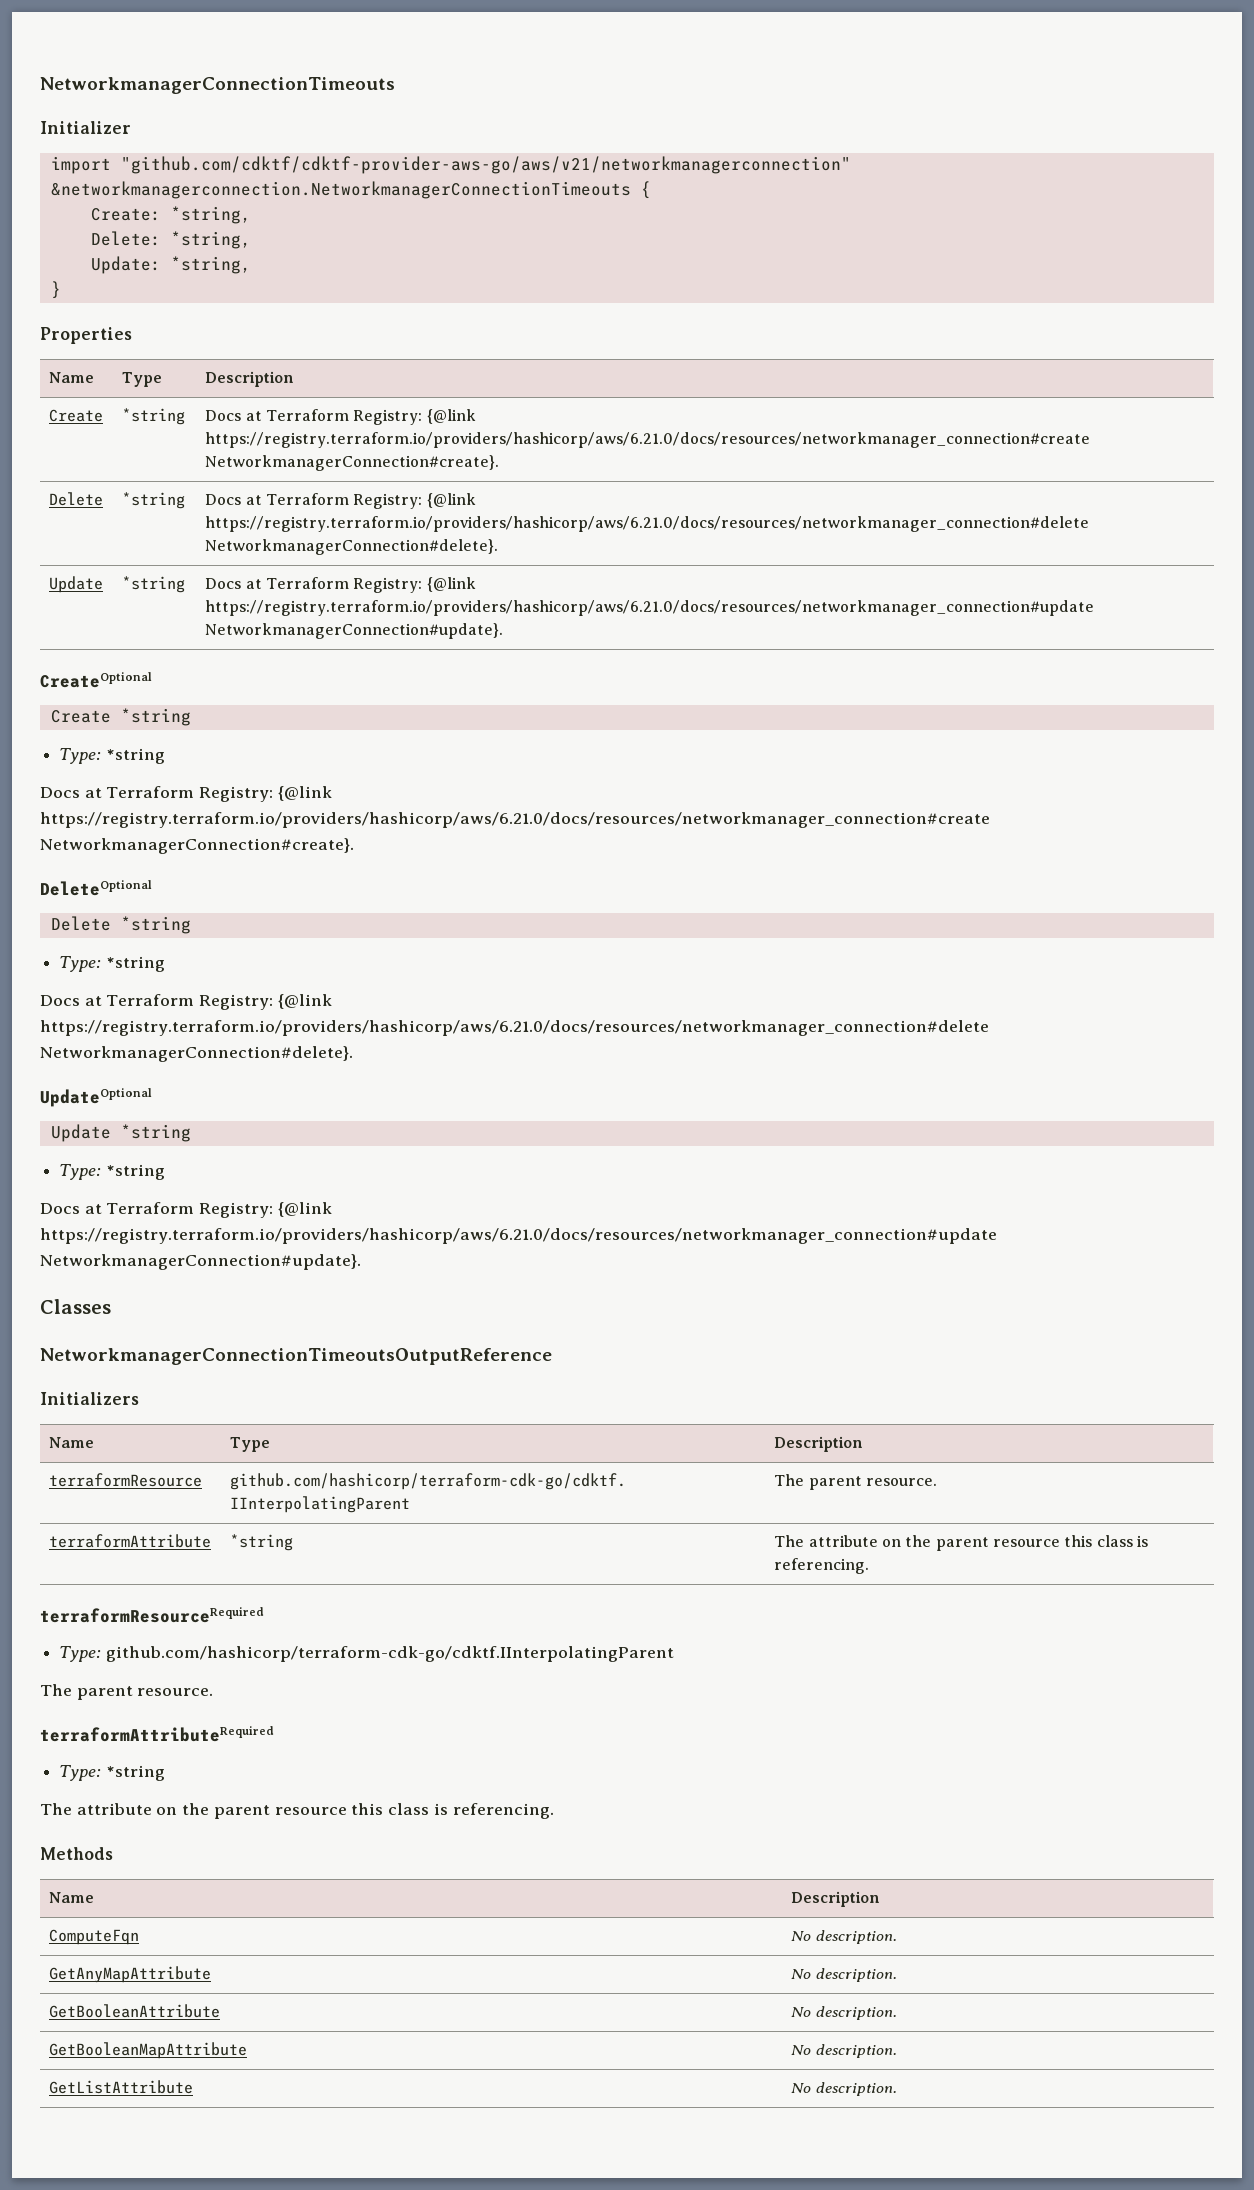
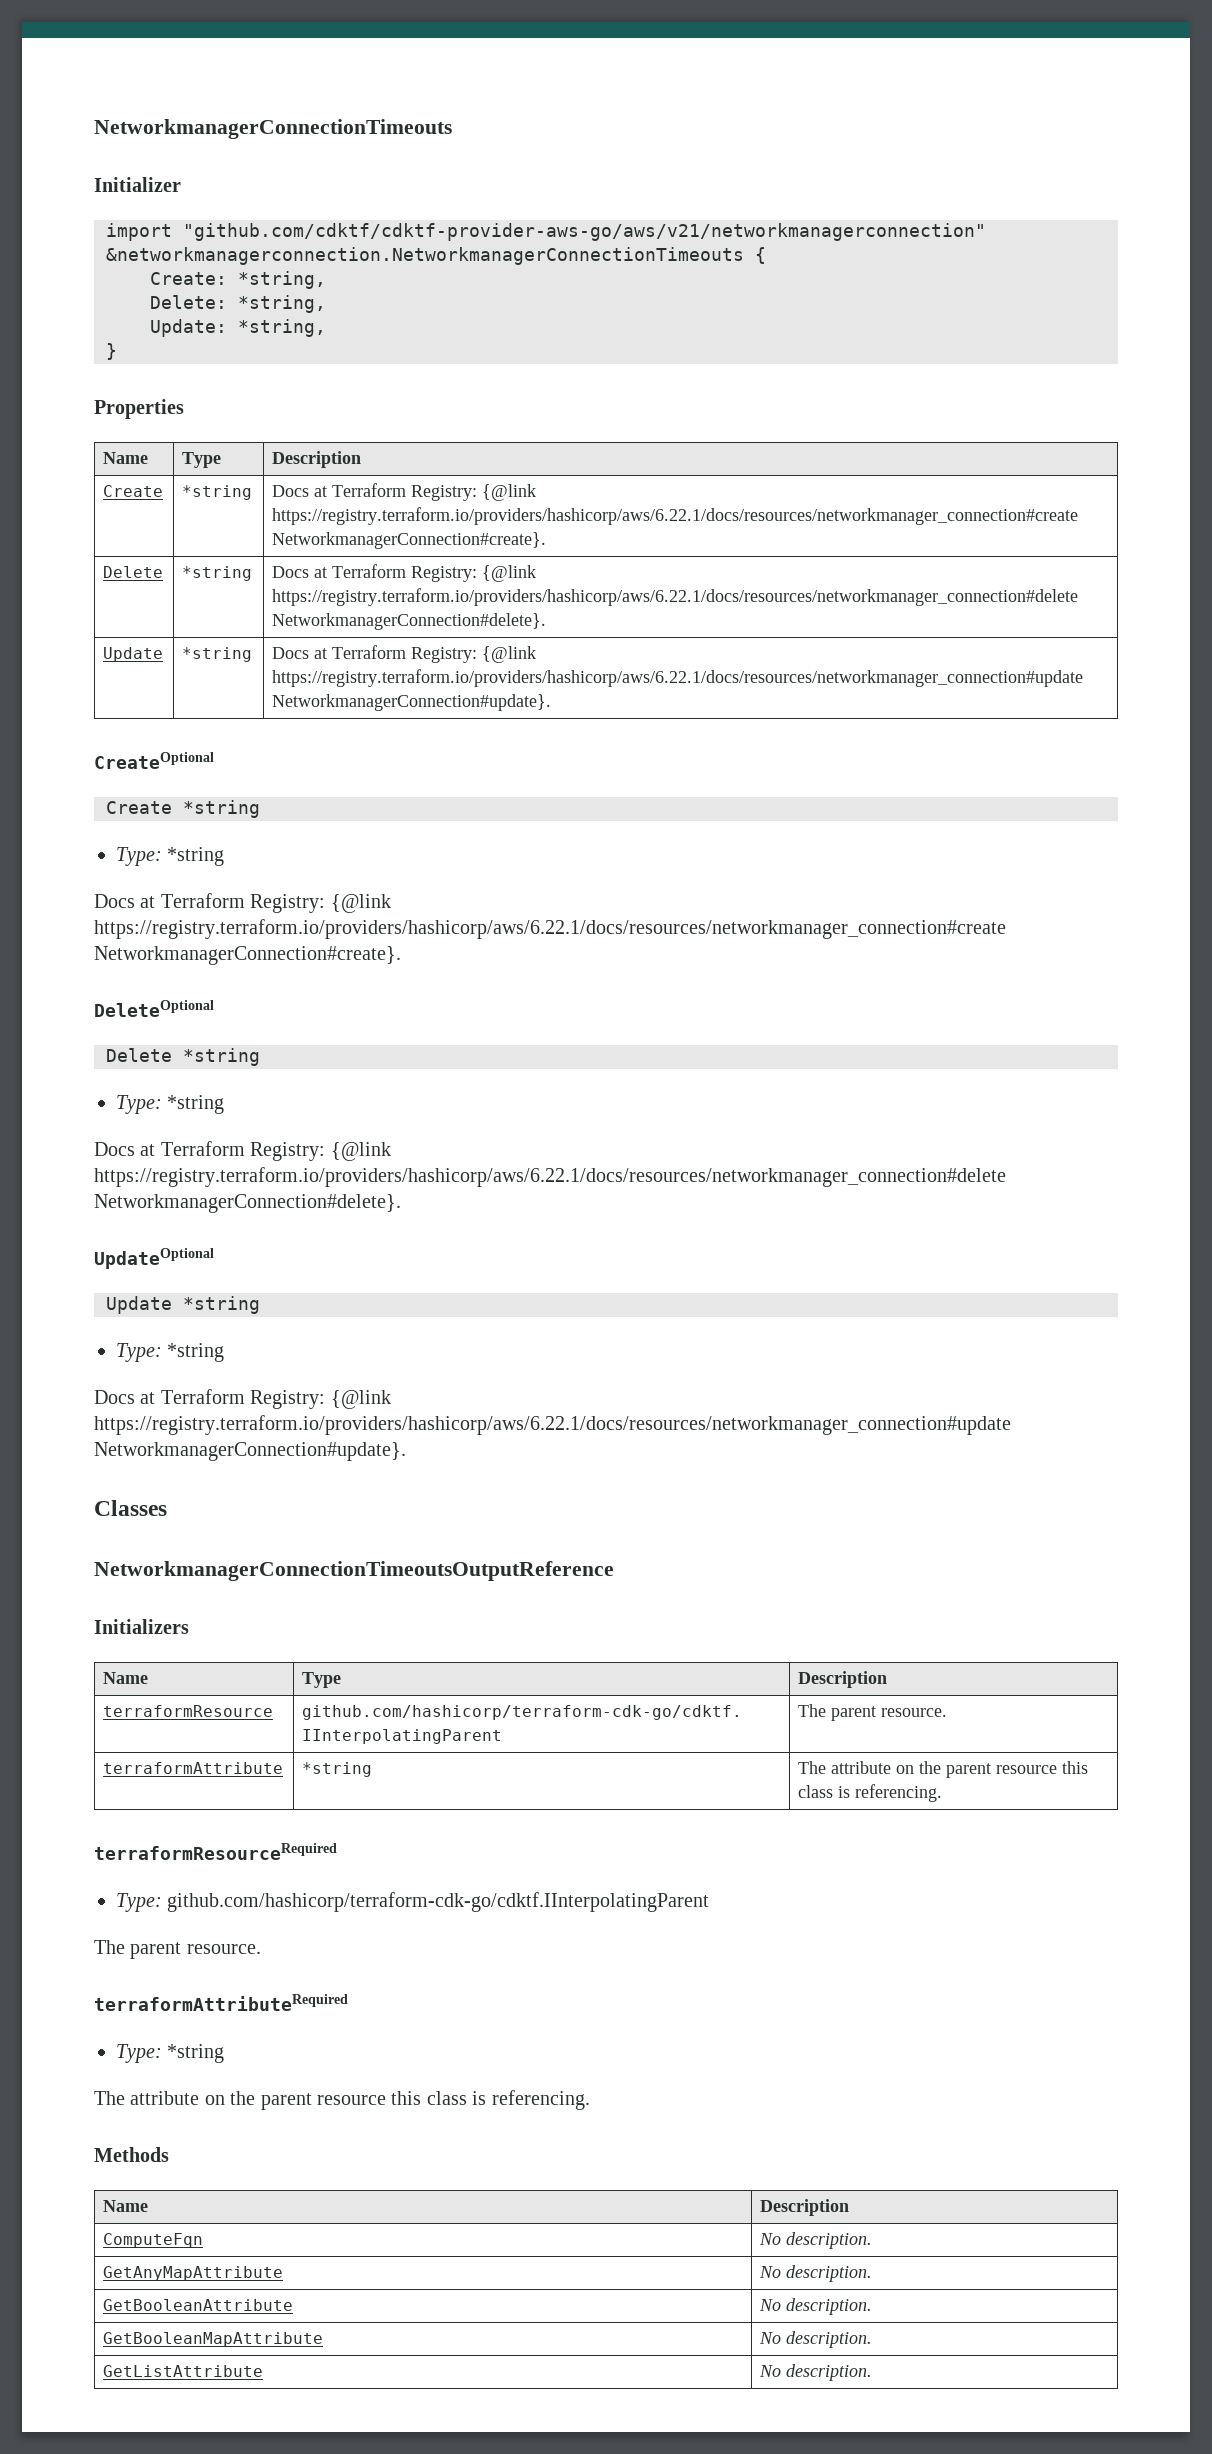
[205,432,1091,448] https://registry.terraform.io/providers/hashicorp/aws/6.21.0/docs/resources/networkmanager_connection#create -> [272,507,1079,525] https://registry.terraform.io/providers/hashicorp/aws/6.22.1/docs/resources/networkmanager_connection#create
[205,516,1090,532] https://registry.terraform.io/providers/hashicorp/aws/6.21.0/docs/resources/networkmanager_connection#delete -> [272,588,1079,606] https://registry.terraform.io/providers/hashicorp/aws/6.22.1/docs/resources/networkmanager_connection#delete
[205,600,1095,616] https://registry.terraform.io/providers/hashicorp/aws/6.21.0/docs/resources/networkmanager_connection#update -> [272,669,1084,687] https://registry.terraform.io/providers/hashicorp/aws/6.22.1/docs/resources/networkmanager_connection#update
[40,812,990,828] https://registry.terraform.io/providers/hashicorp/aws/6.21.0/docs/resources/networkmanager_connection#create -> [94,919,1006,939] https://registry.terraform.io/providers/hashicorp/aws/6.22.1/docs/resources/networkmanager_connection#create
[40,1020,989,1036] https://registry.terraform.io/providers/hashicorp/aws/6.21.0/docs/resources/networkmanager_connection#delete -> [94,1167,1006,1187] https://registry.terraform.io/providers/hashicorp/aws/6.22.1/docs/resources/networkmanager_connection#delete
[40,1228,997,1244] https://registry.terraform.io/providers/hashicorp/aws/6.21.0/docs/resources/networkmanager_connection#update -> [94,1415,1011,1435] https://registry.terraform.io/providers/hashicorp/aws/6.22.1/docs/resources/networkmanager_connection#update

